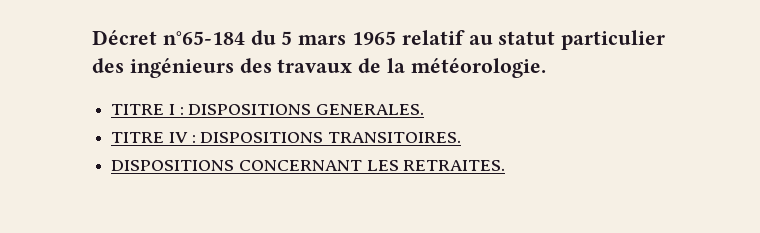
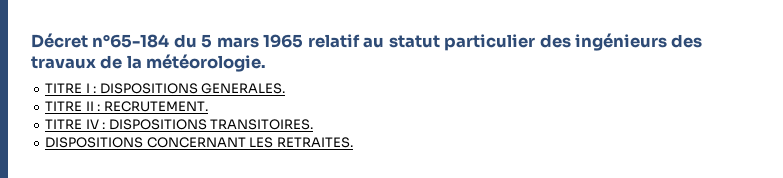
(425, 109) none -> [45,101,208,112] // TITRE II : RECRUTEMENT.

